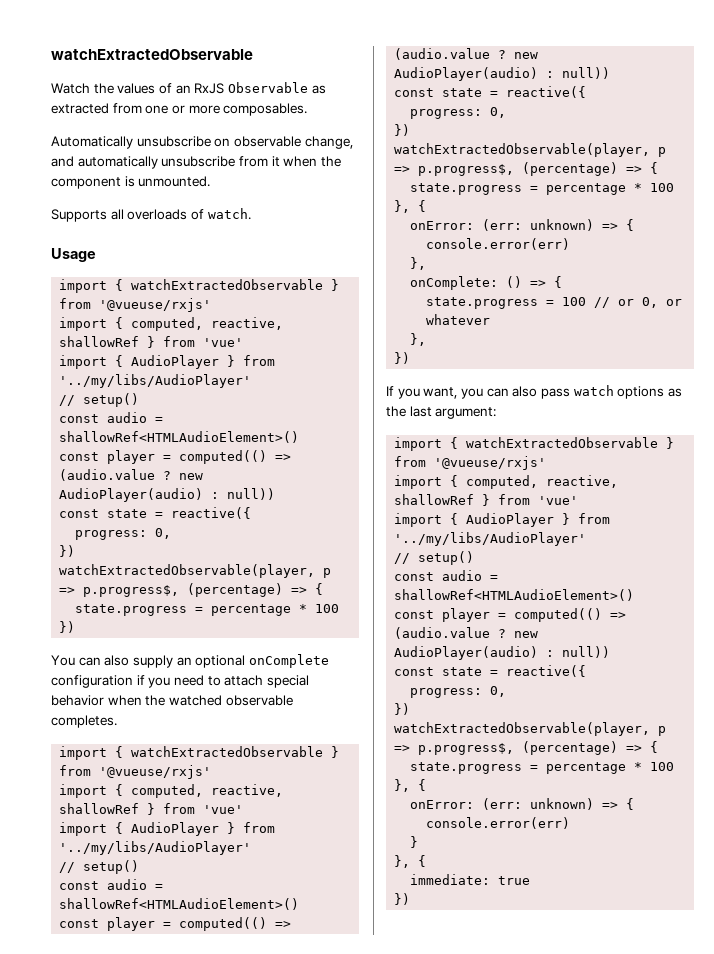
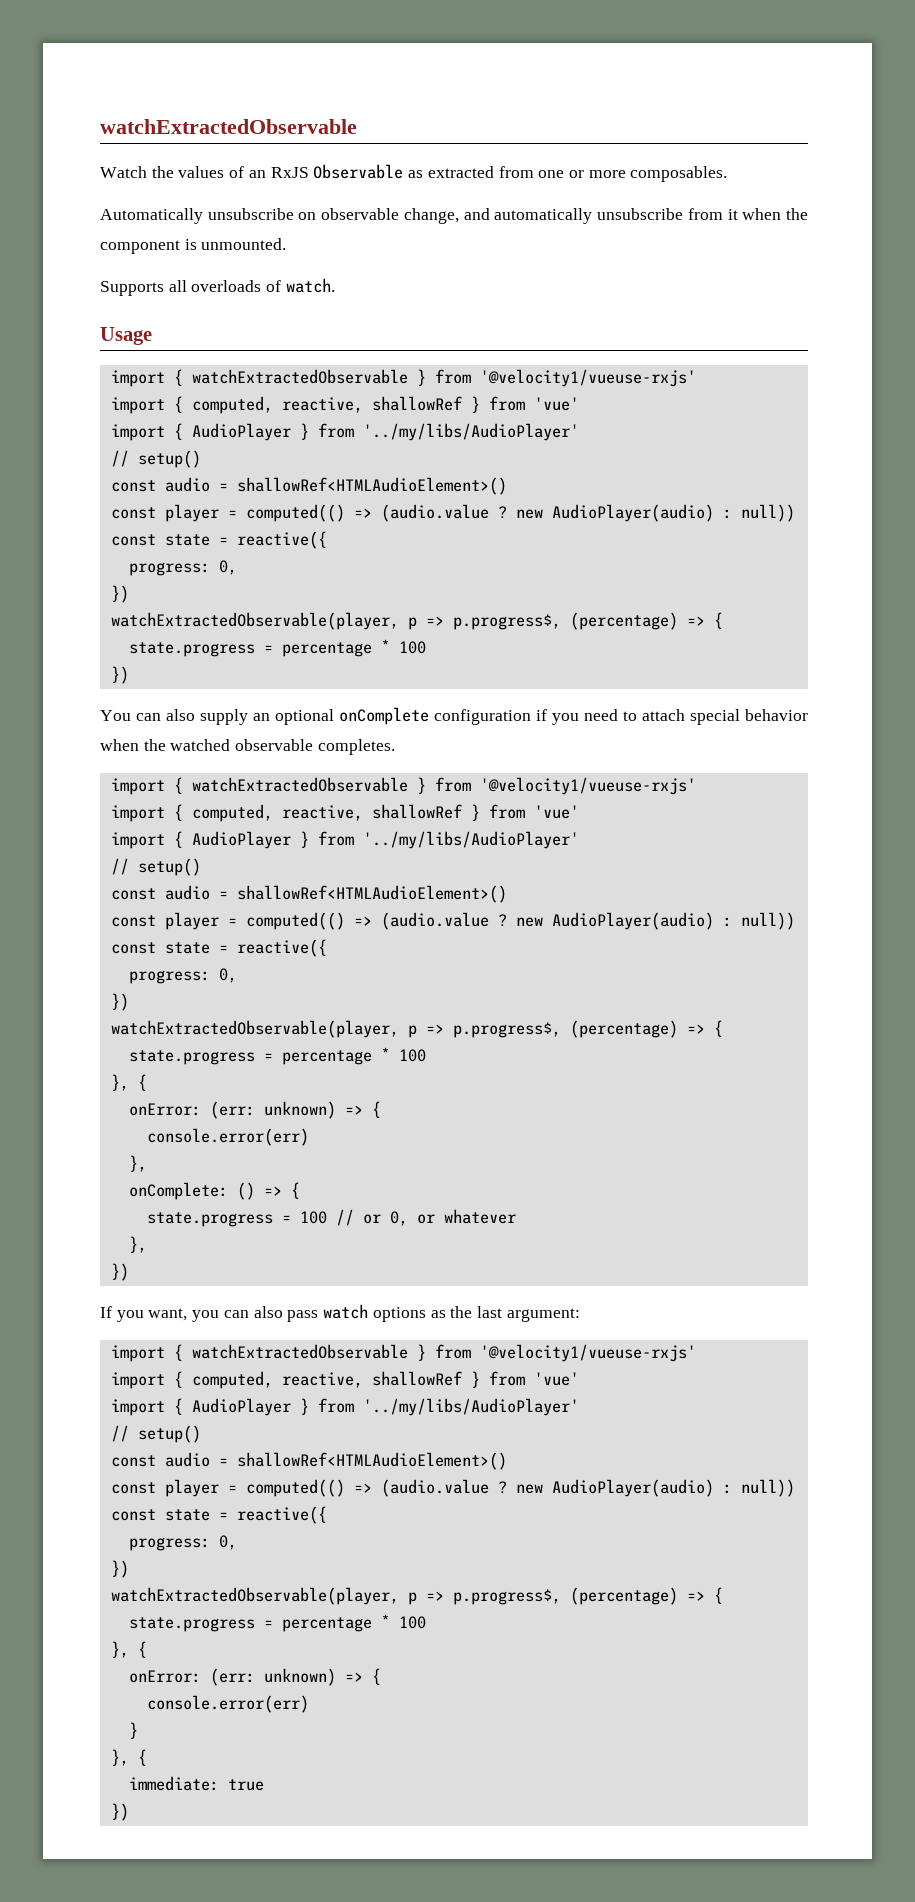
[99,298,212,312] '@vueuse/rxjs' -> [479,369,696,387] '@velocity1/vueuse-rxjs'
[99,765,212,779] '@vueuse/rxjs' -> [479,777,696,795] '@velocity1/vueuse-rxjs'
[434,456,547,470] '@vueuse/rxjs' -> [479,1344,696,1362] '@velocity1/vueuse-rxjs'

